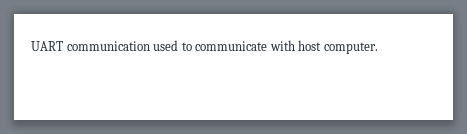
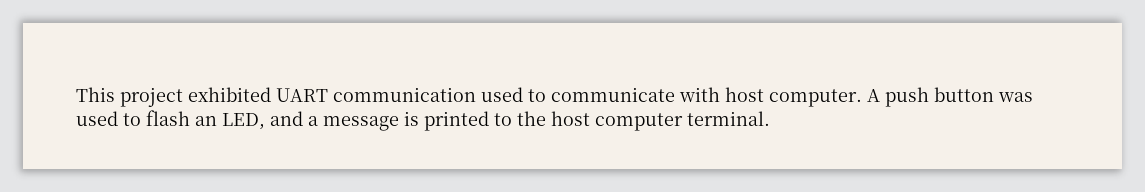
(31, 46) none -> [76,87,271,107] This project exhibited
(378, 48) none -> [867,87,1033,107] [76,110,770,131] A push button was used to flash an LED, and a message is printed to the host computer terminal.

